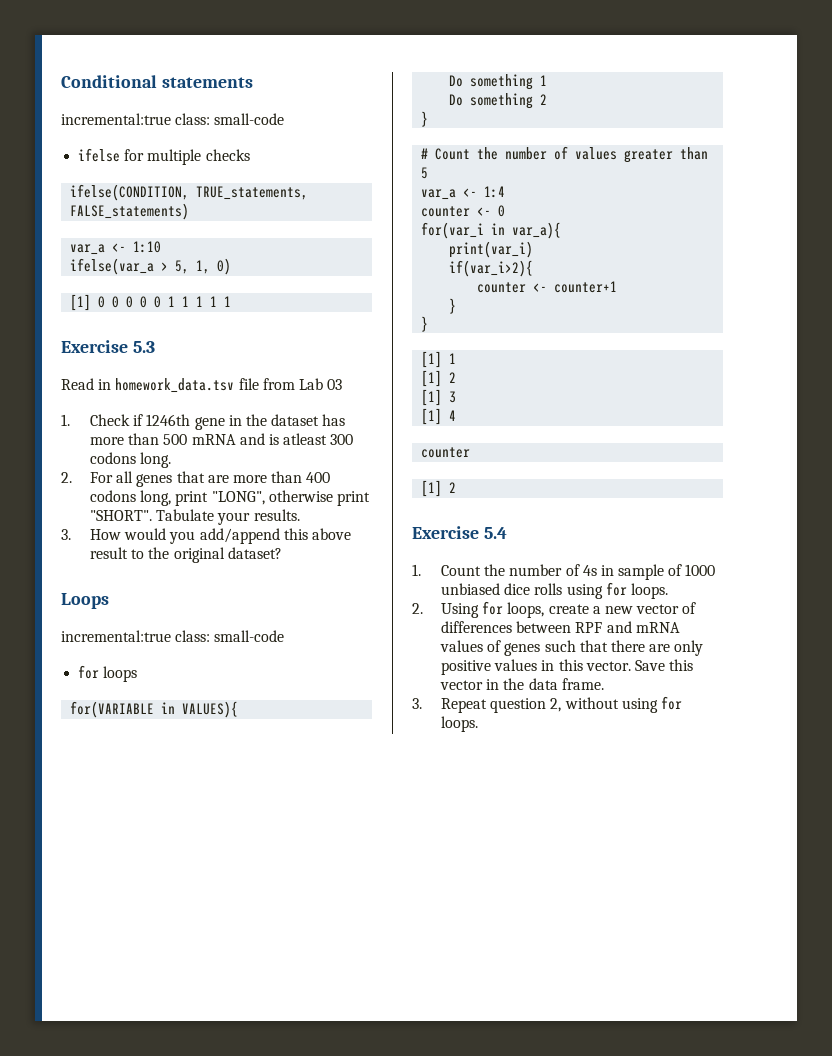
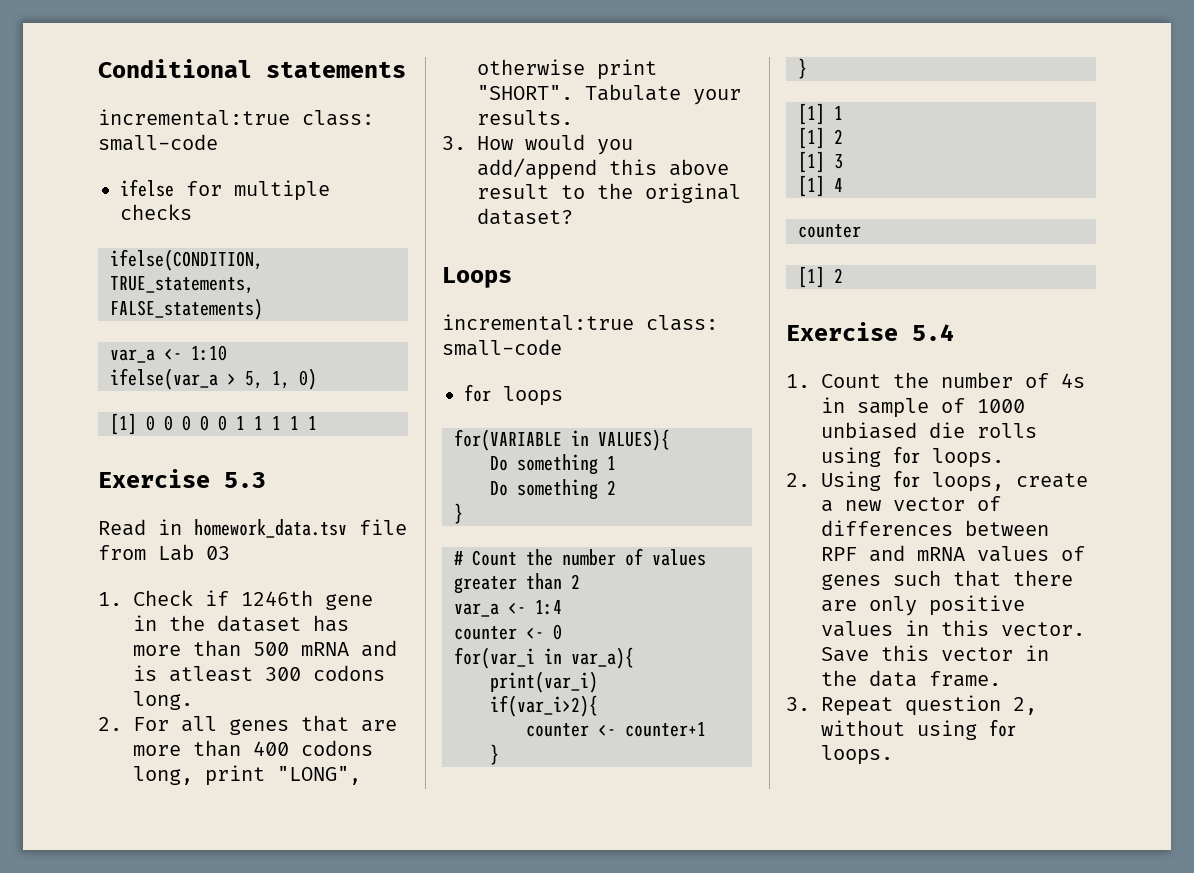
[421,167,429,179] 5 -> [571,574,580,589] 2
[504,583,531,595] dice -> [928,422,965,438] die

